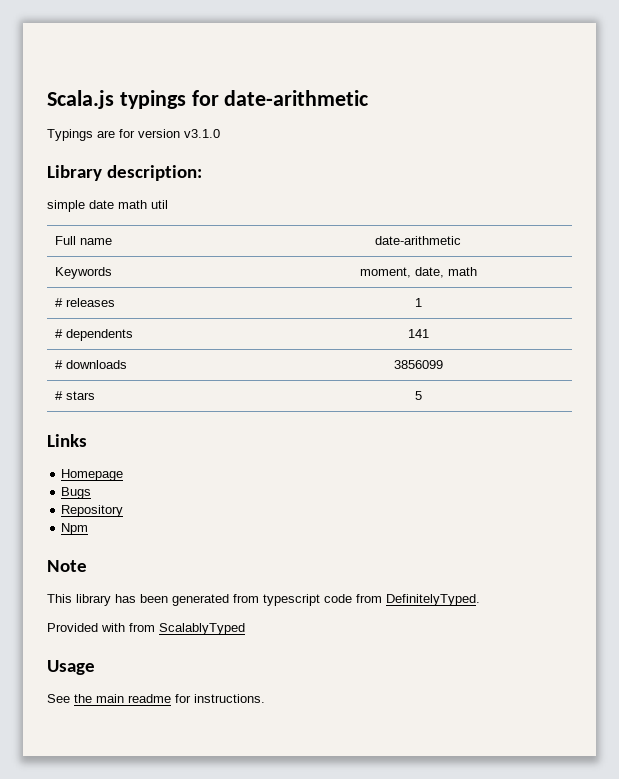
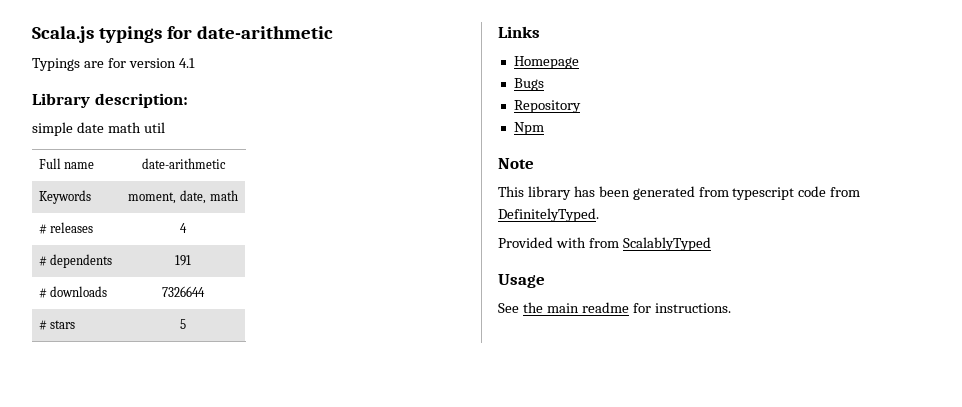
[184,129,220,138] v3.1.0 -> [178,58,195,68] 4.1
[414,298,422,307] 1 -> [180,223,187,233] 4
[407,329,429,338] 141 -> [175,255,191,266] 191
[393,360,443,369] 3856099 -> [162,286,205,297] 7326644

